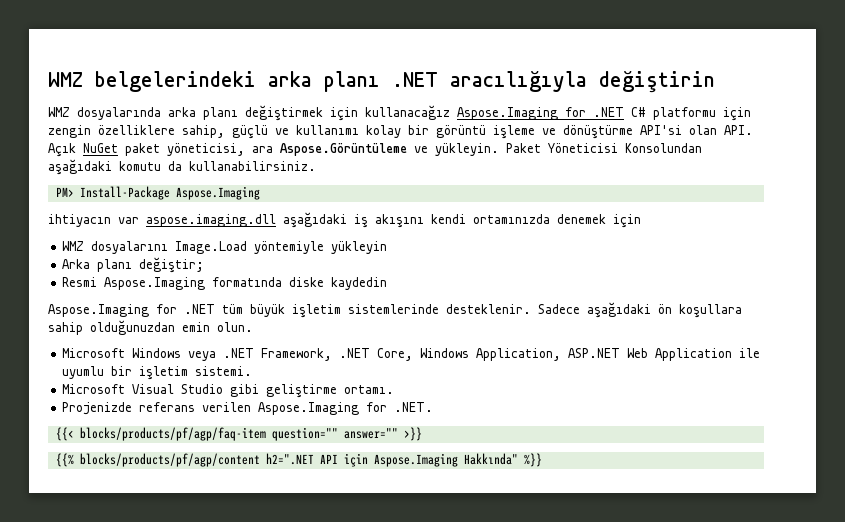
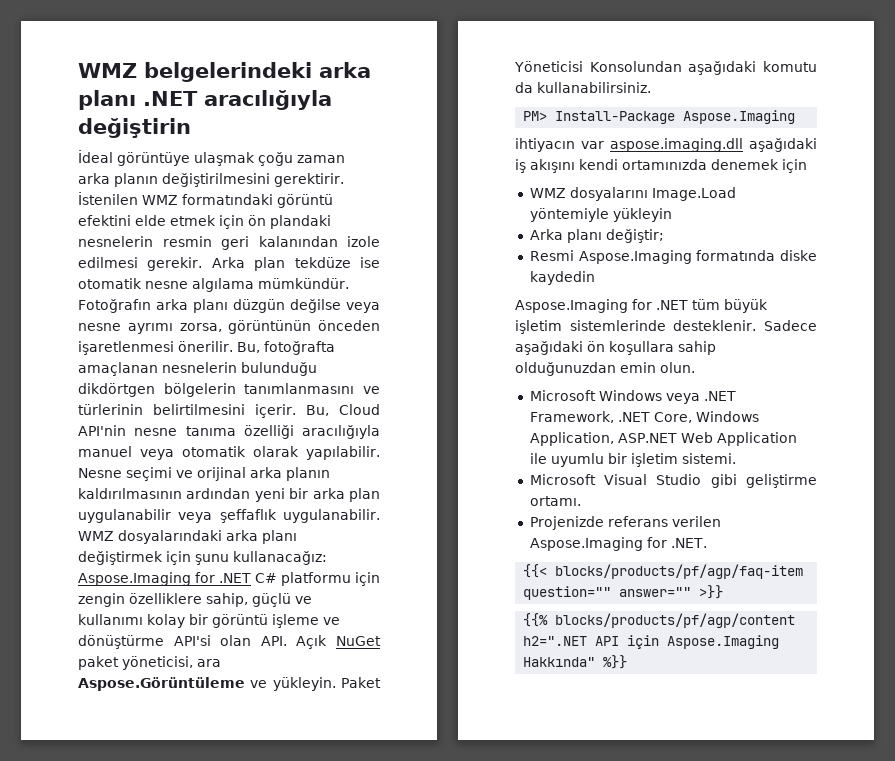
[48,107,161,120] WMZ dosyalarında -> [78,150,345,166] [78,173,344,187] [78,192,333,208] [78,215,331,229] [78,236,380,250] [78,257,380,271] [78,278,349,292] [78,299,380,313] [78,320,380,334] [78,341,335,355] [78,362,317,376] [78,383,381,397] [78,404,380,418] [78,425,380,439] [78,446,381,460] [78,467,330,481] [78,488,380,502] [78,509,381,523] [78,530,222,544] İdeal görüntüye ulaşmak çoğu zaman arka planın değiştirilmesini gerektirir. İstenilen WMZ formatındaki görüntü efektini elde etmek için ön plandaki nesnelerin resmin geri kalanından izole edilmesi gerekir. Arka plan tekdüze ise otomatik nesne algılama mümkündür. Fotoğrafın arka planı düzgün değilse veya nesne ayrımı zorsa, görüntünün önceden işaretlenmesi önerilir. Bu, fotoğrafta amaçlanan nesnelerin bulunduğu dikdörtgen bölgelerin tanımlanmasını ve türlerinin belirtilmesini içerir. Bu, Cloud API'nin nesne tanıma özelliği aracılığıyla manuel veya otomatik olarak yapılabilir. Nesne seçimi ve orijinal arka planın kaldırılmasının ardından yeni bir arka plan uygulanabilir veya şeffaflık uygulanabilir. WMZ dosyalarındaki
[365,105,450,120] kullanacağız -> [195,551,327,565] şunu kullanacağız:

